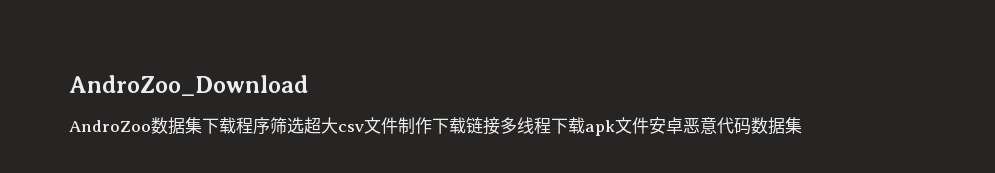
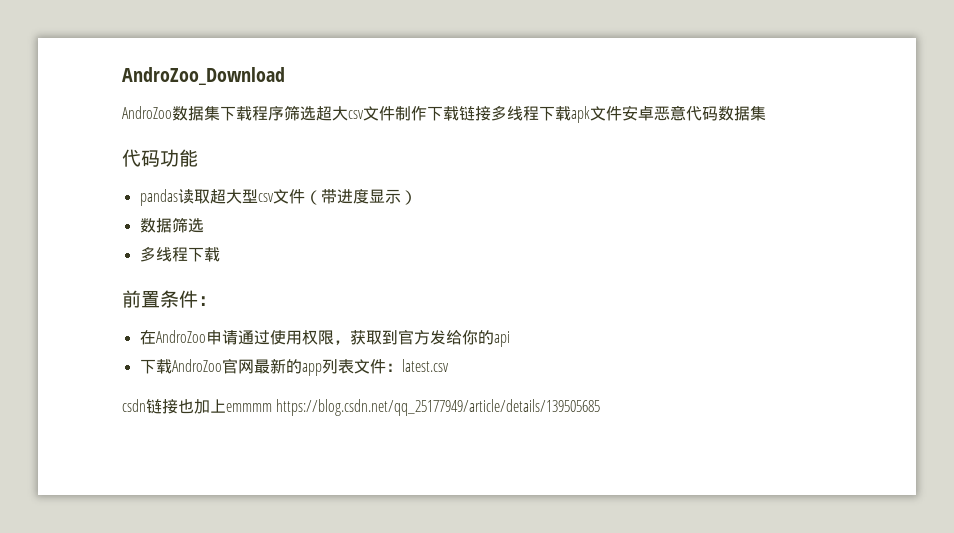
(802, 125) none -> [122,149,198,167] [139,189,417,206] [139,217,204,233] [139,246,220,262] [122,290,217,308] [139,329,510,347] [139,358,449,376] [122,399,601,416] // 代码功能 // pandas读取超大型csv文件（带进度显示） // 数据筛选 // 多线程下载 // 前置条件： // 在AndroZoo申请通过使用权限，获取到官方发给你的api // 下载AndroZoo官网最新的app列表文件：latest.csv // csdn链接也加上emmmm https://blog.csdn.net/qq_25177949/article/details/139505685

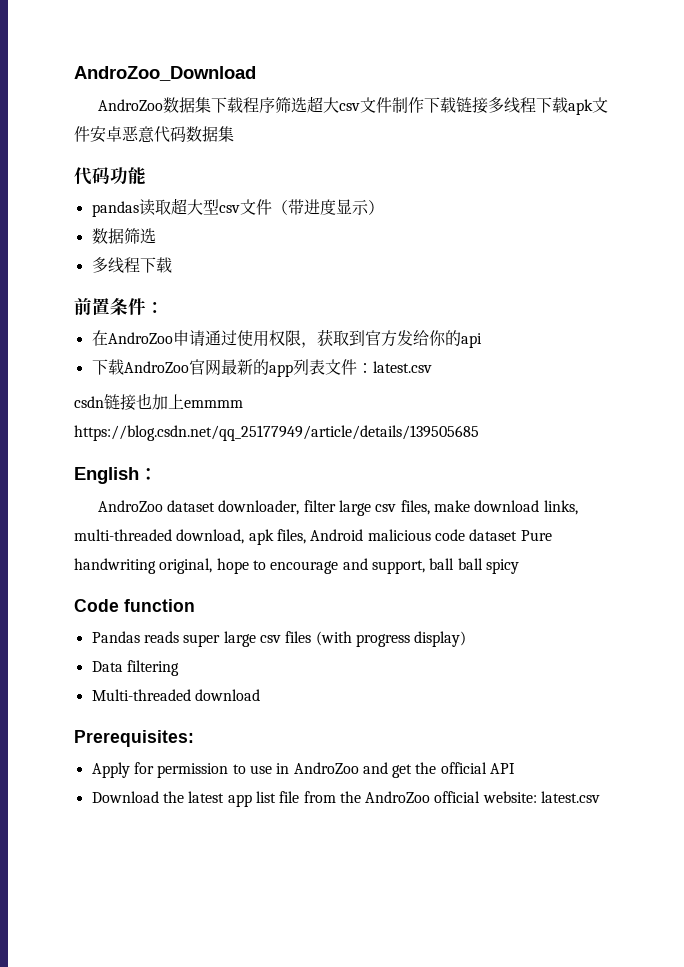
(601, 407) none -> [74,467,158,484] [97,500,578,516] [74,529,552,545] [74,558,519,574] [74,599,195,612] [91,631,467,647] [91,660,179,676] [91,689,260,701] [74,730,194,747] [91,762,516,778] [91,791,601,807] // English： // AndroZoo dataset downloader, filter large csv files, make download links, multi-threaded download, apk files, Android malicious code dataset Pure handwriting original, hope to encourage and support, ball ball spicy // Code function // Pandas reads super large csv files (with progress display) // Data filtering // Multi-threaded download // Prerequisites: // Apply for permission to use in AndroZoo and get the official API // Download the latest app list file from the AndroZoo official website: latest.csv

